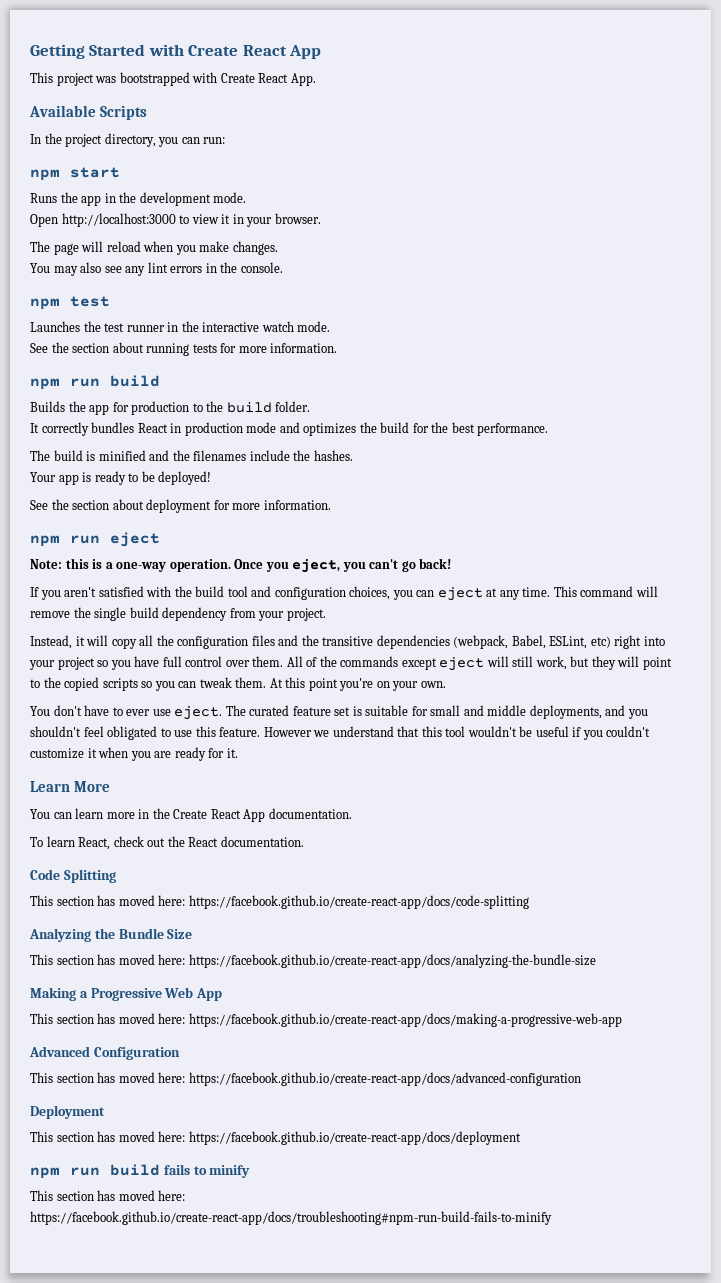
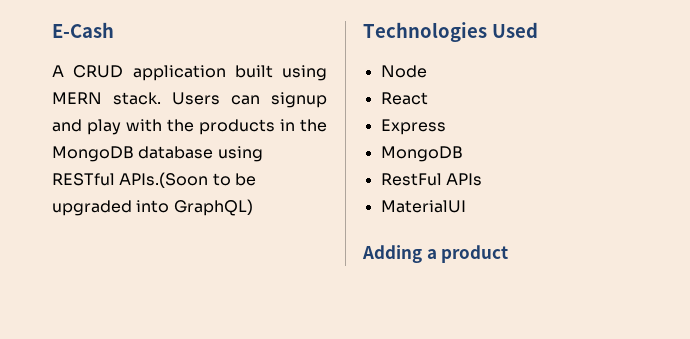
[30,44,322,59] [30,72,316,86] [29,105,148,120] [30,133,226,147] [30,167,120,181] [30,192,247,206] [30,213,321,227] [30,241,278,255] [30,262,283,276] [30,296,110,310] [30,321,331,332] [30,342,338,356] [30,375,160,390] [30,401,311,415] [30,422,549,436] [30,450,353,461] [30,471,212,485] [30,499,331,513] [30,532,160,547] [30,558,452,573] [30,586,658,601] [30,607,326,621] [30,635,665,649] [29,656,672,671] [30,677,446,691] [30,705,648,720] [30,726,651,740] [30,747,238,761] [30,781,111,792] [30,808,352,822] [30,836,304,850] [30,869,116,883] [30,895,529,909] [29,928,193,942] [30,954,596,968] [30,987,223,1001] [30,1013,622,1027] [29,1046,180,1060] [30,1072,581,1086] [30,1105,105,1119] [30,1131,521,1145] [30,1164,251,1179] [30,1190,186,1201] [30,1211,552,1225] Getting Started with Create React App // This project was bootstrapped with Create React App. // Available Scripts // In the project directory, you can run: // npm start // Runs the app in the development mode. // Open http://localhost:3000 to view it in your browser. // The page will reload when you make changes. // You may also see any lint errors in the console. // npm test // Launches the test runner in the interactive watch mode. // See the section about running tests for more information. // npm run build // Builds the app for production to the build folder. // It correctly bundles React in production mode and optimizes the build for the best performance. // The build is minified and the filenames include the hashes. // Your app is ready to be deployed! // See the section about deployment for more information. // npm run eject // Note: this is a one-way operation. Once you eject, you can't go back! // If you aren't satisfied with the build tool and configuration choices, you can eject at any time. This command will remove the single build dependency from your project. // Instead, it will copy all the configuration files and the transitive dependencies (webpack, Babel, ESLint, etc) right into your project so you have full control over them. All of the commands except eject will still work, but they will point to the copied scripts so you can tweak them. At this point you're on your own. // You don't have to ever use eject. The curated feature set is suitable for small and middle deployments, and you shouldn't feel obligated to use this feature. However we understand that this tool wouldn't be useful if you couldn't customize it when you are ready for it. // Learn More // You can learn more in the Create React App documentation. // To learn React, check out the React documentation. // Code Splitting // This section has moved here: https://facebook.github.io/create-react-app/docs/code-splitting // Analyzing the Bundle Size // This section has moved here: https://facebook.github.io/create-react-app/docs/analyzing-the-bundle-size // Making a Progressive Web App // This section has moved here: https://facebook.github.io/create-react-app/docs/making-a-progressive-web-app // Advanced Configuration // This section has moved here: https://facebook.github.io/create-react-app/docs/advanced-configuration // Deployment // This section has moved here: https://facebook.github.io/create-react-app/docs/deployment // npm run build fails to minify // This section has moved here: https://facebook.github.io/create-react-app/docs/troubleshooting#npm-run-build-fails-to-minify -> [52,22,114,38] [52,65,327,81] [52,92,327,108] [52,119,327,135] [52,146,263,162] [52,172,256,188] [52,199,253,216] [363,22,538,42] [380,65,427,78] [380,92,428,105] [380,119,446,135] [380,146,463,162] [380,173,482,186] [380,200,466,213] [362,245,509,263] E-Cash // A CRUD application built using MERN stack. Users can signup and play with the products in the MongoDB database using RESTful APIs.(Soon to be upgraded into GraphQL) // Technologies Used // Node // React // Express // MongoDB // RestFul APIs // MaterialUI // Adding a product

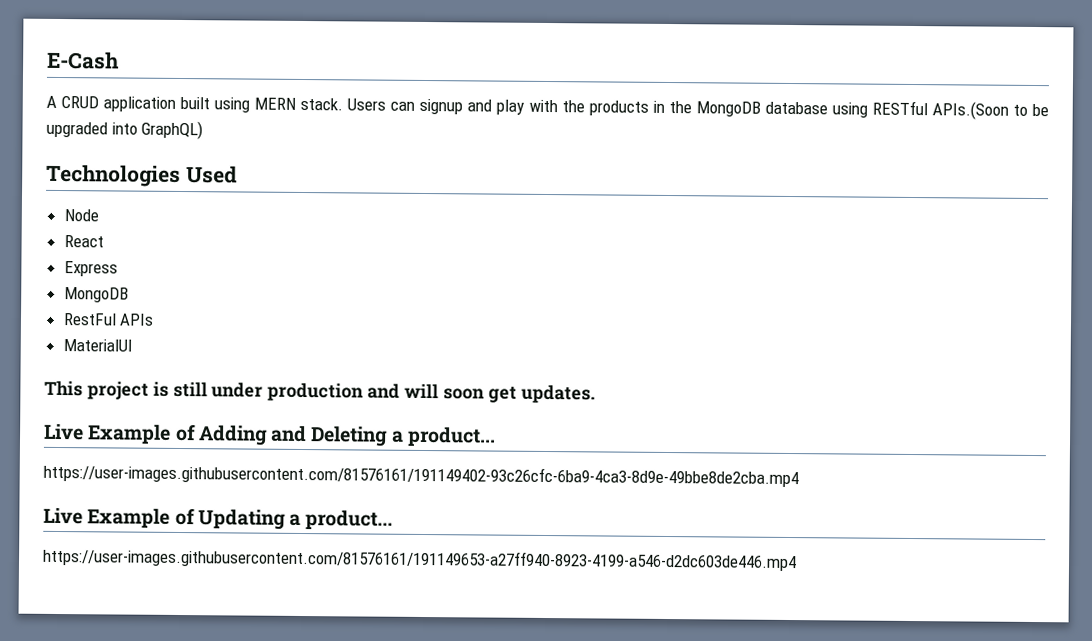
[362,245,509,263] Adding a product -> [44,380,596,404] [44,423,496,447] [43,463,799,488] [43,507,394,530] [42,547,797,572] This project is still under production and will soon get updates. // Live Example of Adding and Deleting a product... // https://user-images.githubusercontent.com/81576161/191149402-93c26cfc-6ba9-4ca3-8d9e-49bbe8de2cba.mp4 // Live Example of Updating a product... // https://user-images.githubusercontent.com/81576161/191149653-a27ff940-8923-4199-a546-d2dc603de446.mp4

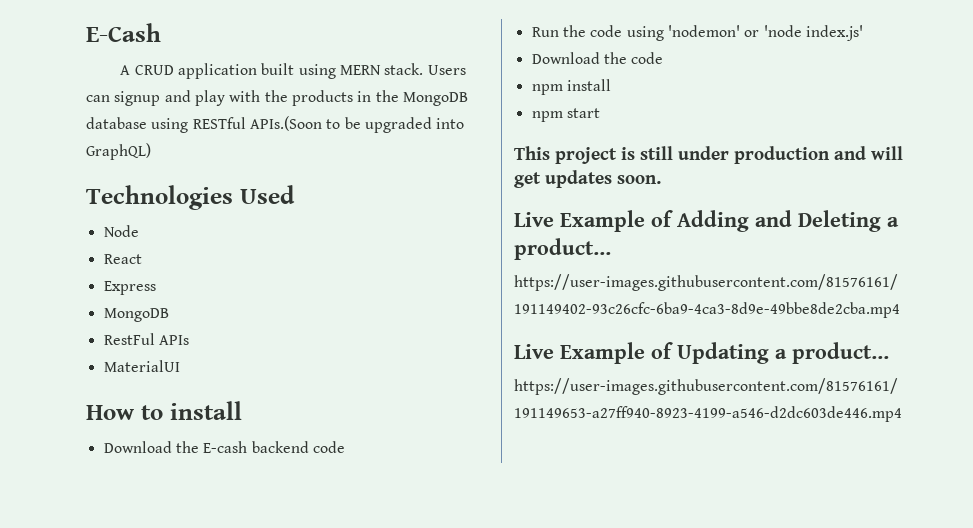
(133, 345) none -> [86,401,242,420] [103,441,345,453] [531,25,863,41] [531,52,664,64] [531,79,611,95] [531,108,600,122] // How to install // Download the E-cash backend code // Run the code using 'nodemon' or 'node index.js' // Download the code // npm install // npm start
[442,384,596,404] soon get updates. -> [514,170,661,188] get updates soon.

